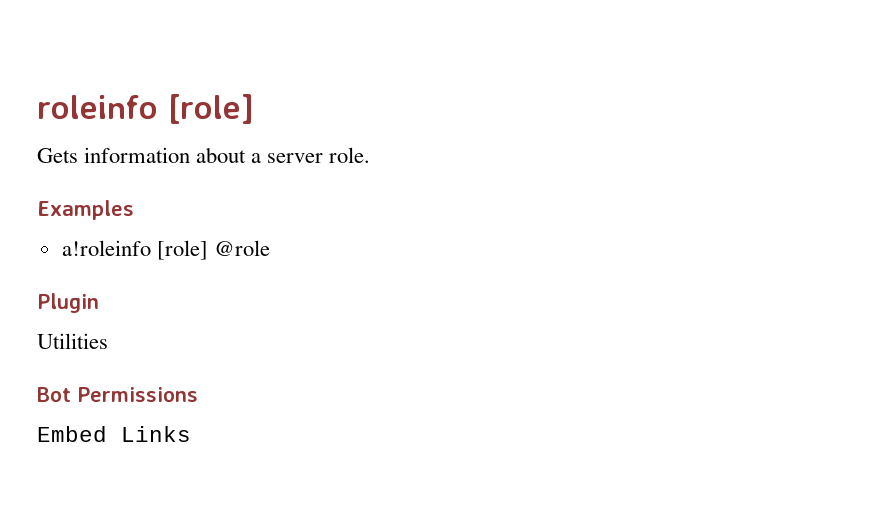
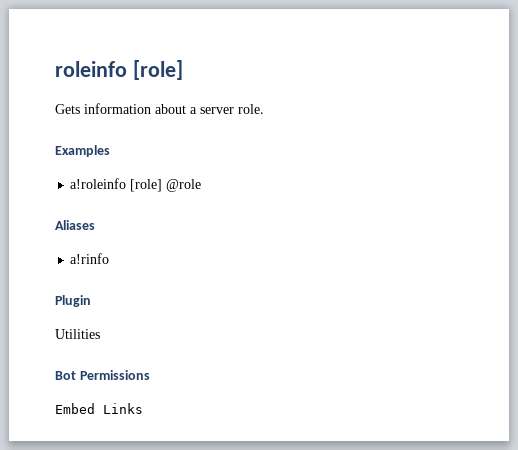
(270, 248) none -> [55,220,95,230] [70,253,110,264] // Aliases // a!rinfo

